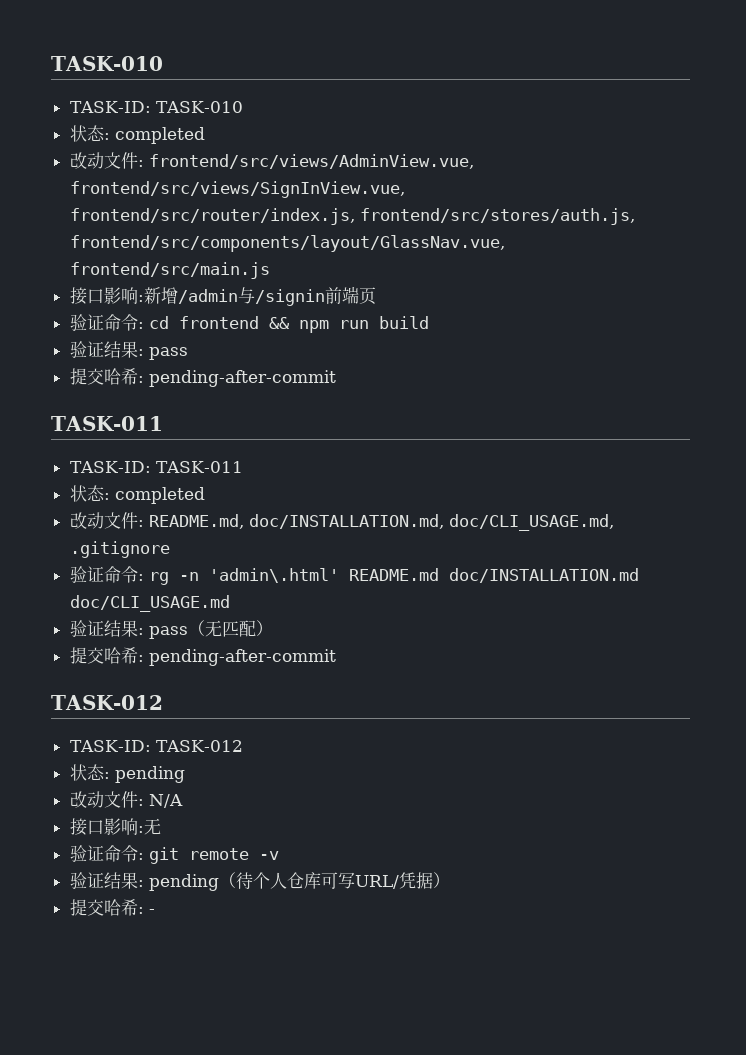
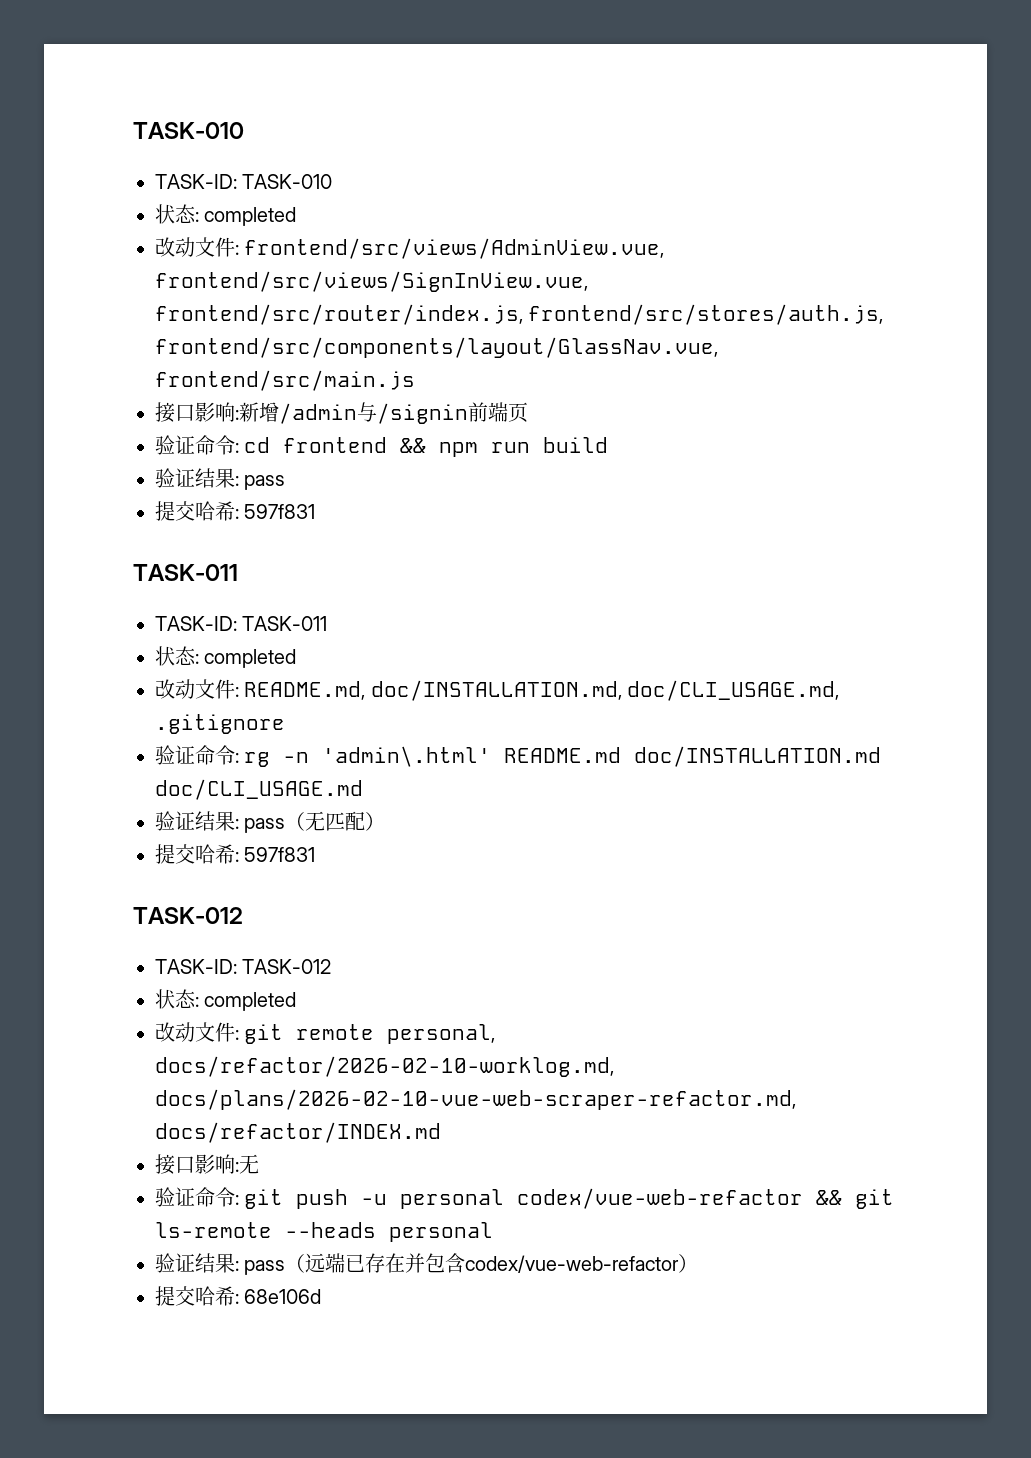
[148,370,336,387] pending-after-commit -> [244,504,316,519] 597f831
[148,649,336,666] pending-after-commit -> [244,847,316,862] 597f831
[114,766,185,783] [69,791,183,808] pending // 改动文件: N/A -> [204,992,297,1011] [155,1022,496,1044] [155,1056,614,1077] [155,1089,796,1110] [155,1122,441,1143] completed // 改动文件: git remote personal, docs/refactor/2026-02-10-worklog.md, docs/plans/2026-02-10-vue-web-scraper-refactor.md, docs/refactor/INDEX.md
[188,848,279,860] [69,872,450,891] [69,899,155,916] remote -v // 验证结果: pending（待个人仓库可写URL/凭据） // 提交哈希: - -> [296,1188,895,1209] [155,1222,493,1242] [155,1253,699,1275] [155,1286,322,1306] push -u personal codex/vue-web-refactor && git ls-remote --heads personal // 验证结果: pass（远端已存在并包含codex/vue-web-refactor） // 提交哈希: 68e106d

